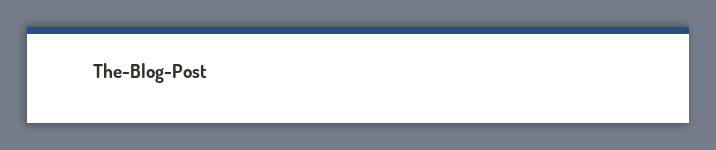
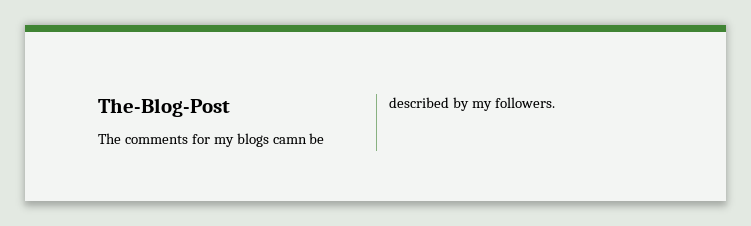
(207, 73) none -> [98,133,325,147] [389,97,555,111] // The comments for my blogs camn be described by my followers.

